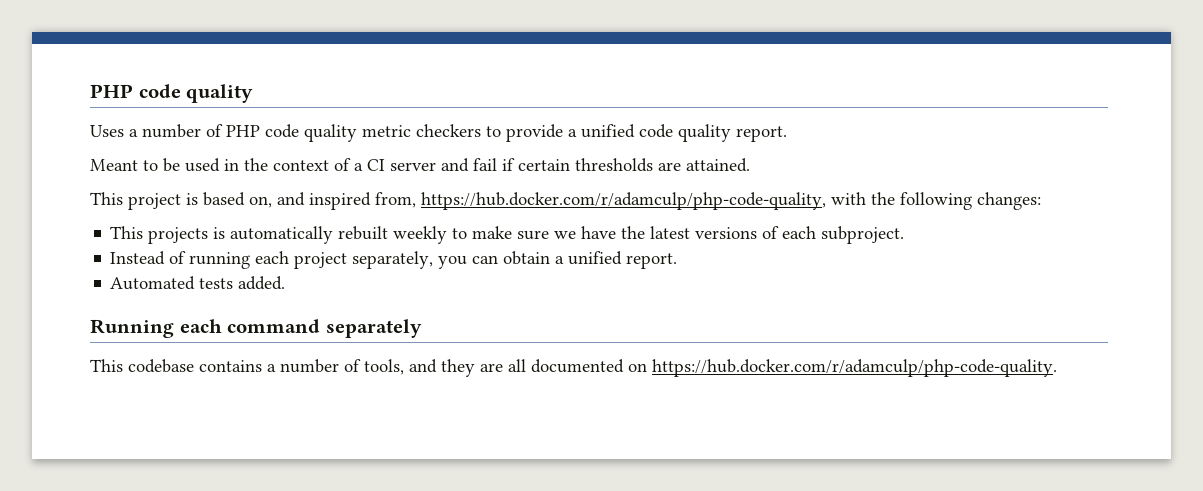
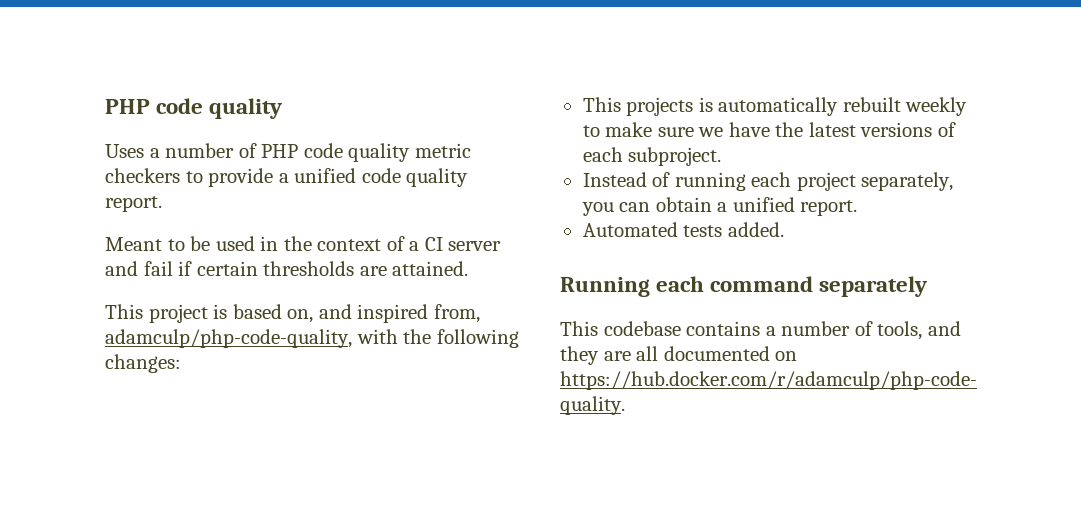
[421,192,826,210] https://hub.docker.com/r/adamculp/php-code-quality, -> [105,329,352,348] adamculp/php-code-quality,

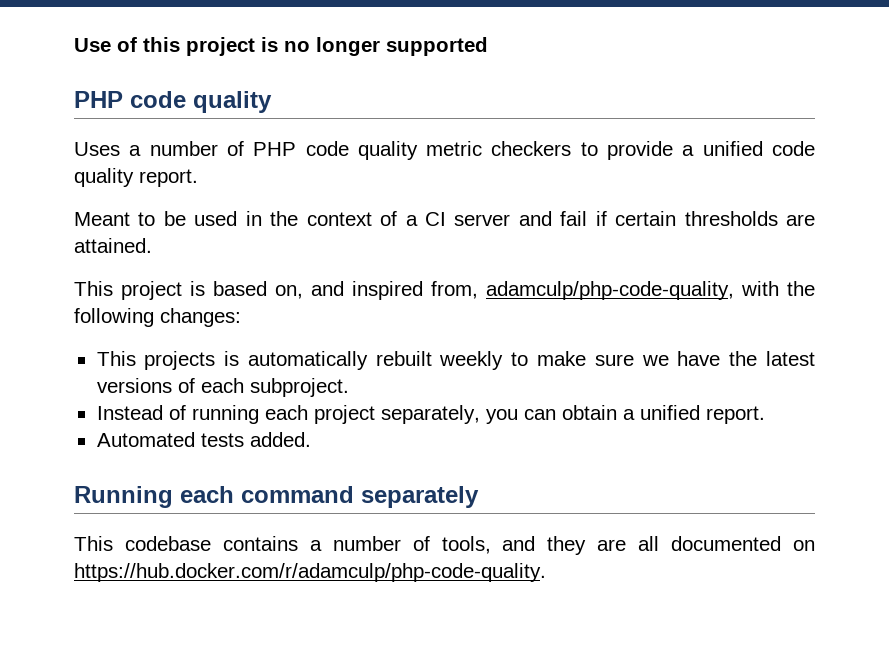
(105, 106) none -> [74,37,488,56] Use of this project is no longer supported //

